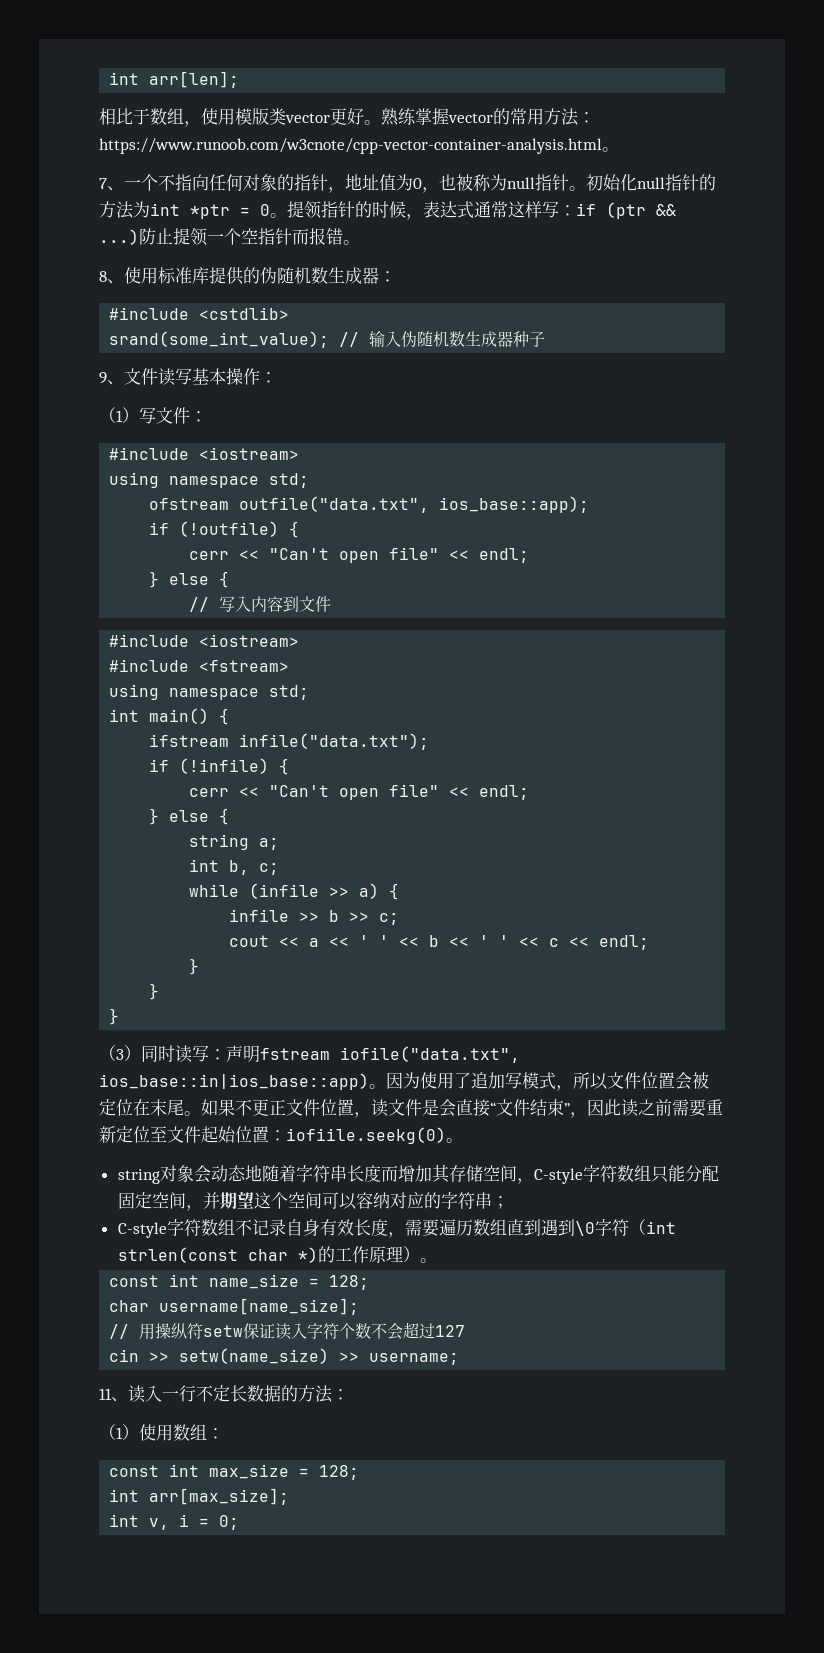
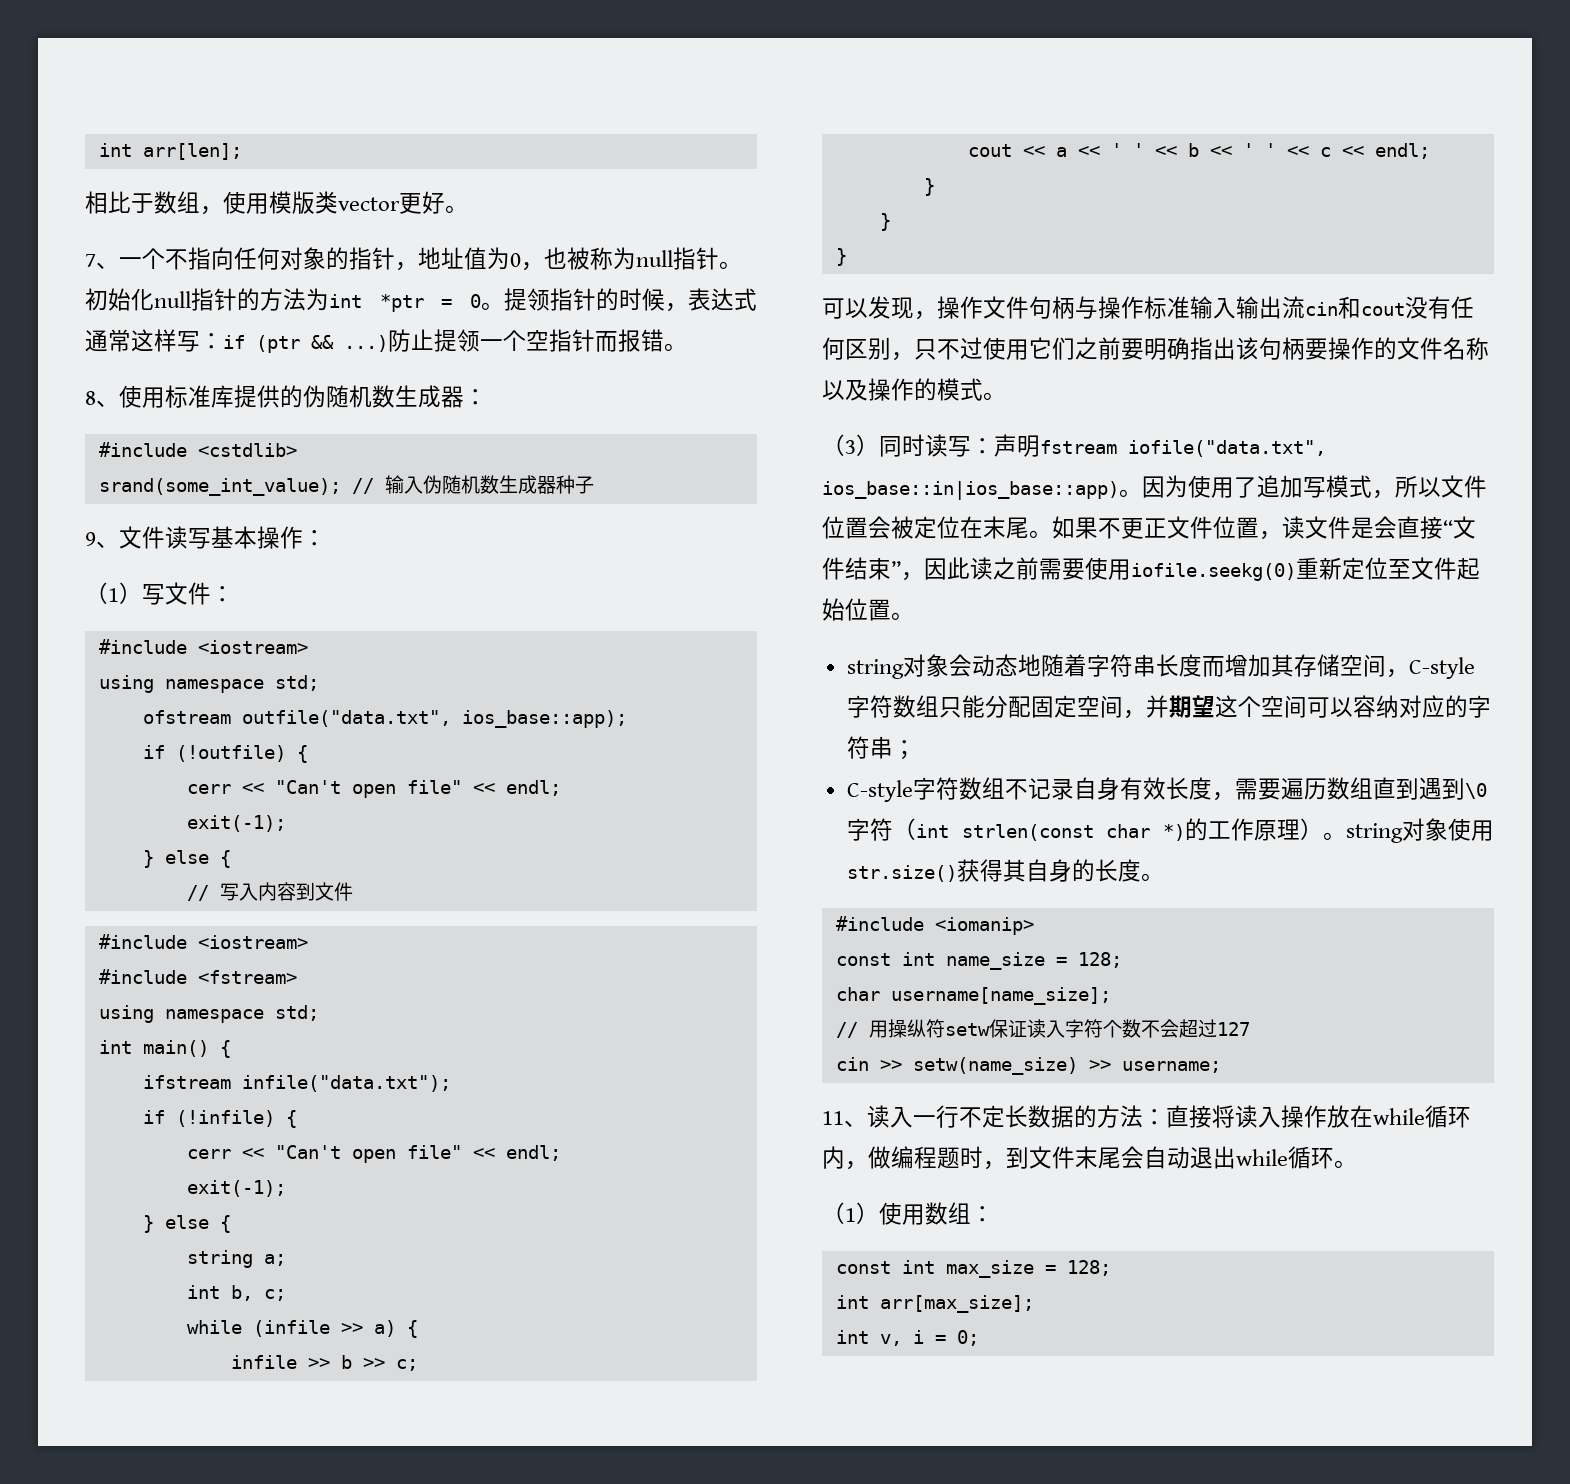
[381,108,595,126] [99,138,619,154] 熟练掌握vector的常用方法：https://www.runoob.com/w3cnote/cpp-vector-container-analysis.html。 -> (468, 209) none
(530, 555) none -> [186,815,286,832] // exit(-1);
(530, 792) none -> [186,1180,286,1197] // exit(-1);
(120, 1016) none -> [822,296,1474,320] [822,337,1489,361] [822,378,1006,401] // 可以发现，操作文件句柄与操作标准输入输出流cin和cout没有任何区别，只不过使用它们之前要明确指出该句柄要操作的文件名称以及操作的模式。
(706, 1108) none -> [1085,557,1296,581] 使用iofile.seekg(0)
[269,1127,446,1144] ：iofiile.seekg(0) -> (891, 610) none
(437, 1260) none -> [1346,818,1494,843] [846,859,1164,882] [835,916,1034,935] string对象使用str.size()获得其自身的长度。 // #include <iomanip>
(349, 1394) none -> [1166,1105,1471,1128] [822,1146,1357,1170] 直接将读入操作放在while循环内，做编程题时，到文件末尾会自动退出while循环。

